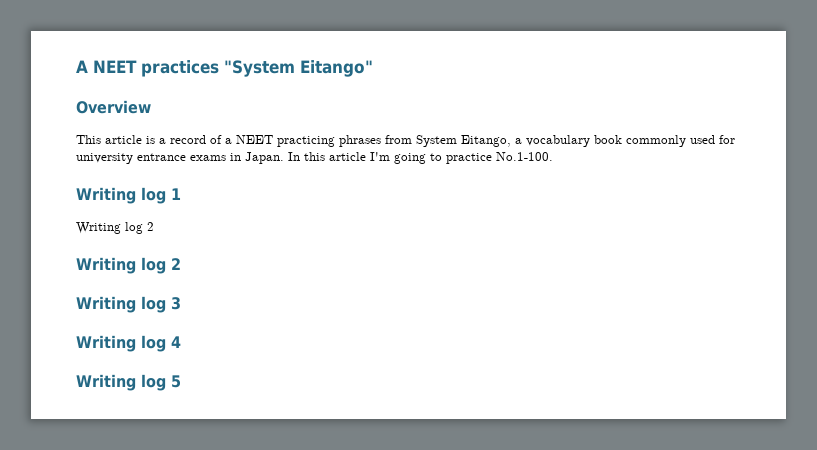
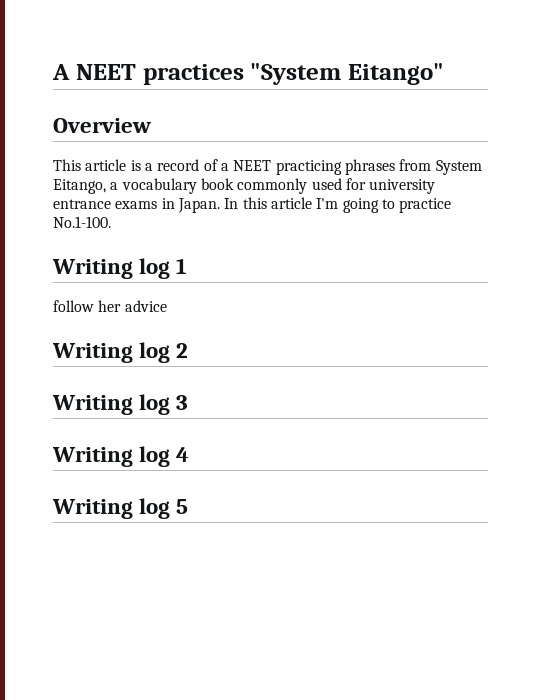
[76,222,154,234] Writing log 2 -> [53,300,167,312] follow her advice

